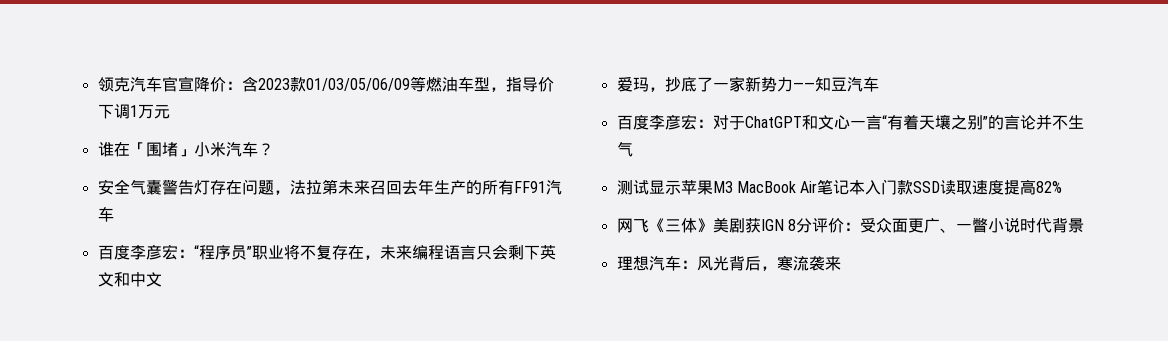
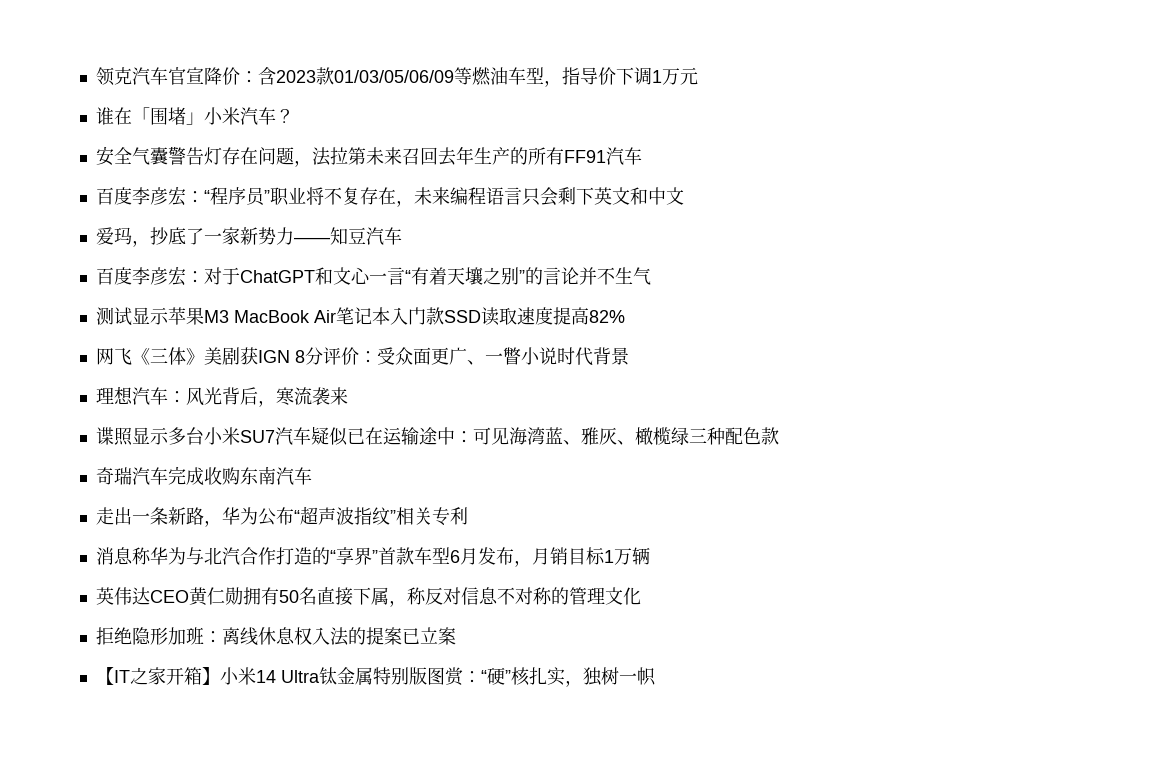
(841, 263) none -> [95,426,779,446] [95,466,312,485] [95,506,468,527] [95,547,650,567] [95,587,641,607] [95,627,456,646] [95,667,656,687] // 谍照显示多台小米SU7汽车疑似已在运输途中：可见海湾蓝、雅灰、橄榄绿三种配色款 // 奇瑞汽车完成收购东南汽车 // 走出一条新路，华为公布“超声波指纹”相关专利 // 消息称华为与北汽合作打造的“享界”首款车型6月发布，月销目标1万辆 // 英伟达CEO黄仁勋拥有50名直接下属，称反对信息不对称的管理文化 // 拒绝隐形加班：离线休息权入法的提案已立案 // 【IT之家开箱】小米14 Ultra钛金属特别版图赏：“硬”核扎实，独树一帜

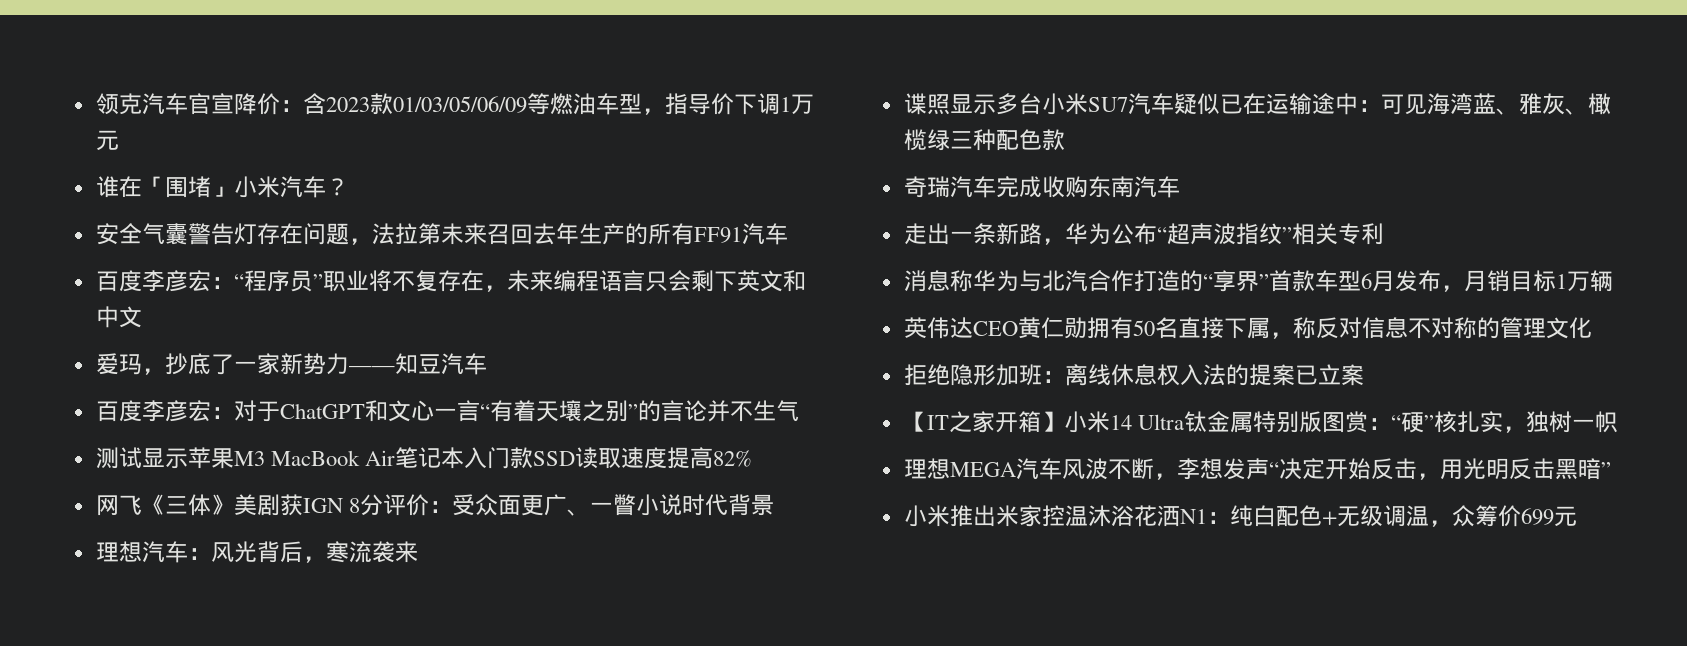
(656, 676) none -> [903,458,1611,480] [903,505,1577,527] // 理想MEGA汽车风波不断，李想发声“决定开始反击，用光明反击黑暗” // 小米推出米家控温沐浴花洒N1：纯白配色+无级调温，众筹价699元

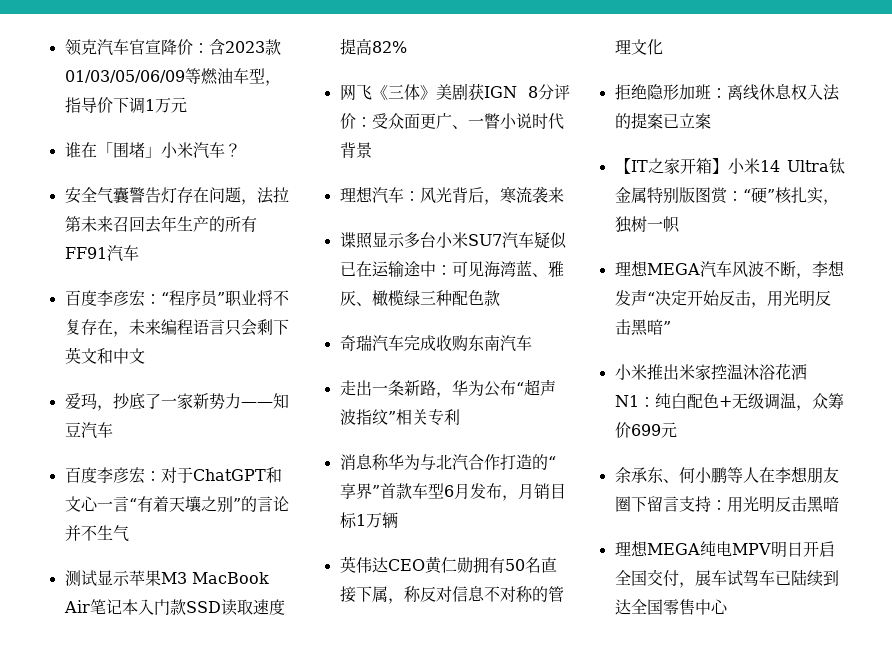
(1577, 516) none -> [614,466,839,483] [614,496,839,513] [614,540,835,558] [614,569,839,588] [614,599,728,615] // 余承东、何小鹏等人在李想朋友圈下留言支持：用光明反击黑暗 // 理想MEGA纯电MPV明日开启全国交付，展车试驾车已陆续到达全国零售中心

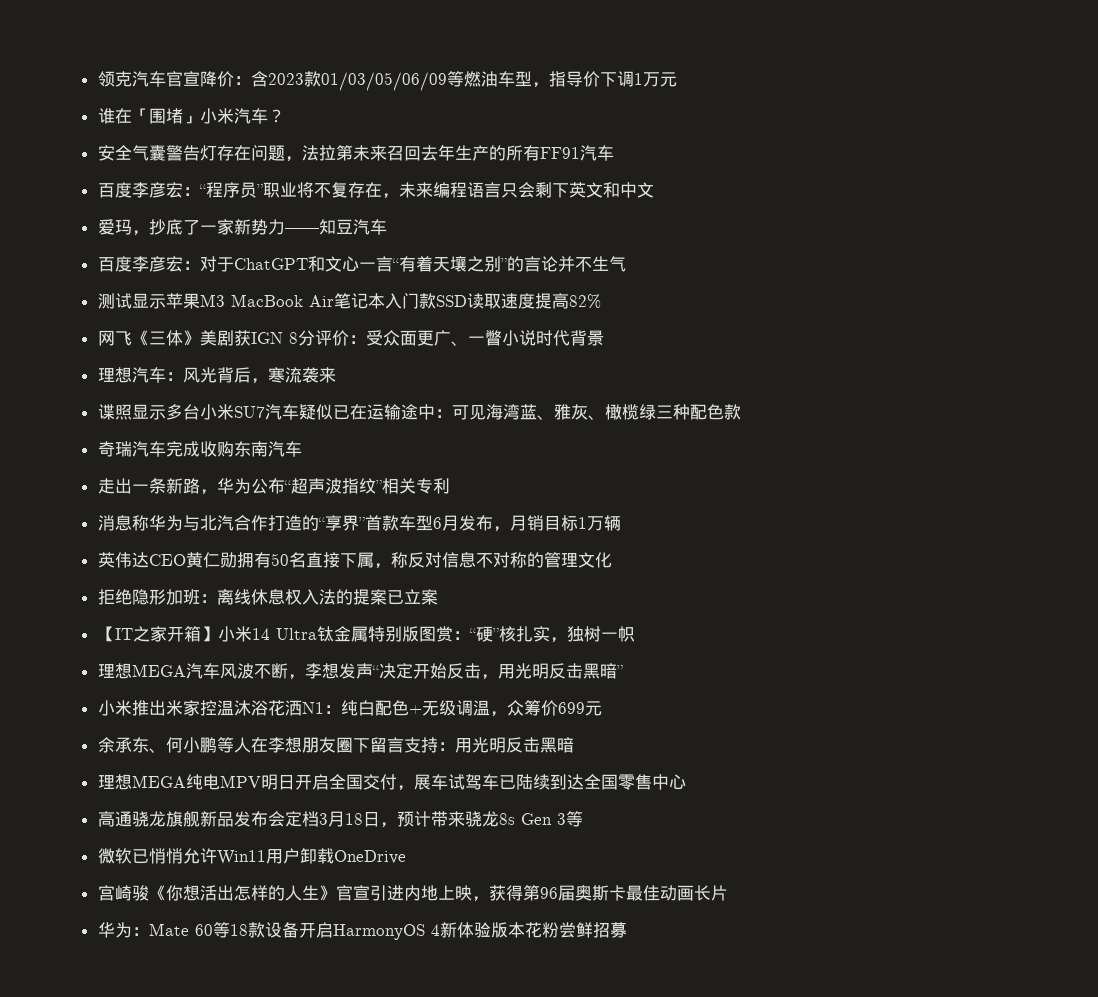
(728, 607) none -> [97,811,583,828] [97,848,406,865] [97,885,728,902] [97,922,627,940] // 高通骁龙旗舰新品发布会定档3月18日，预计带来骁龙8s Gen 3等 // 微软已悄悄允许Win11用户卸载OneDrive // 宫崎骏《你想活出怎样的人生》官宣引进内地上映，获得第96届奥斯卡最佳动画长片 // 华为：Mate 60等18款设备开启HarmonyOS 4新体验版本花粉尝鲜招募

